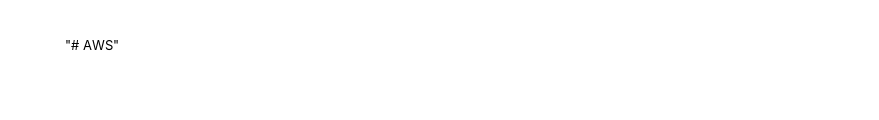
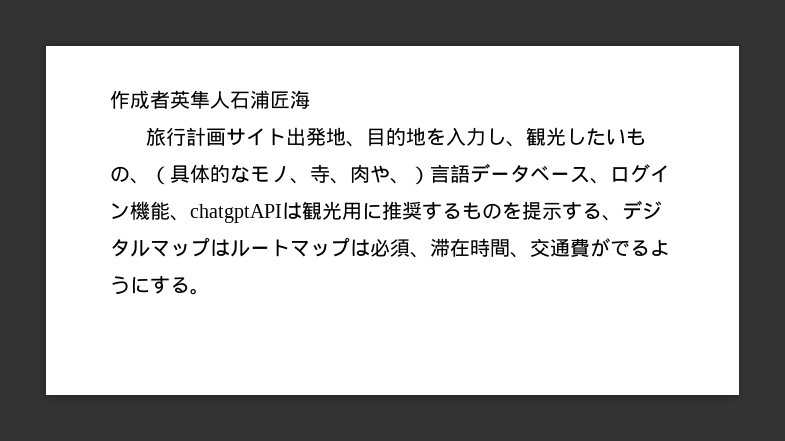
[65,40,119,51] "# AWS" -> [110,90,310,109] [145,127,646,147] [110,163,670,185] [110,200,662,223] [110,237,670,258] [110,276,210,295] 作成者英隼人石浦匠海 // 旅行計画サイト出発地、目的地を入力し、観光したいもの、（具体的なモノ、寺、肉や、）言語データベース、ログイン機能、chatgptAPIは観光用に推奨するものを提示する、デジタルマップはルートマップは必須、滞在時間、交通費がでるようにする。

